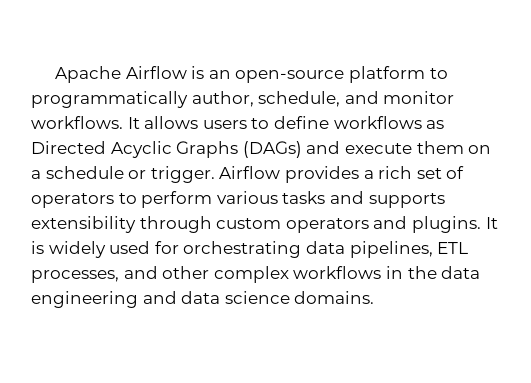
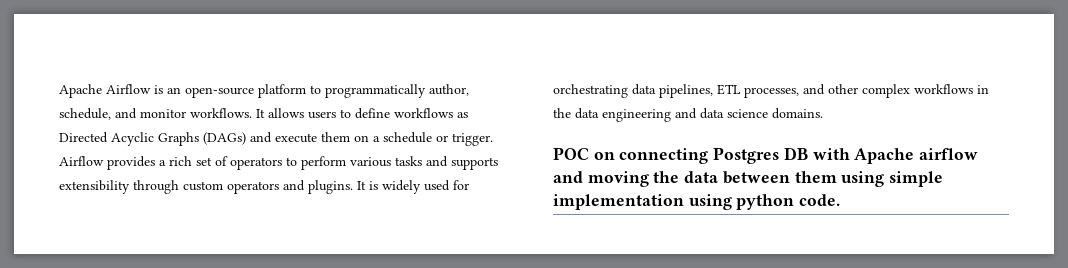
(375, 297) none -> [553,147,979,164] [553,171,944,187] [553,194,841,210] // POC on connecting Postgres DB with Apache airflow and moving the data between them using simple implementation using python code.

